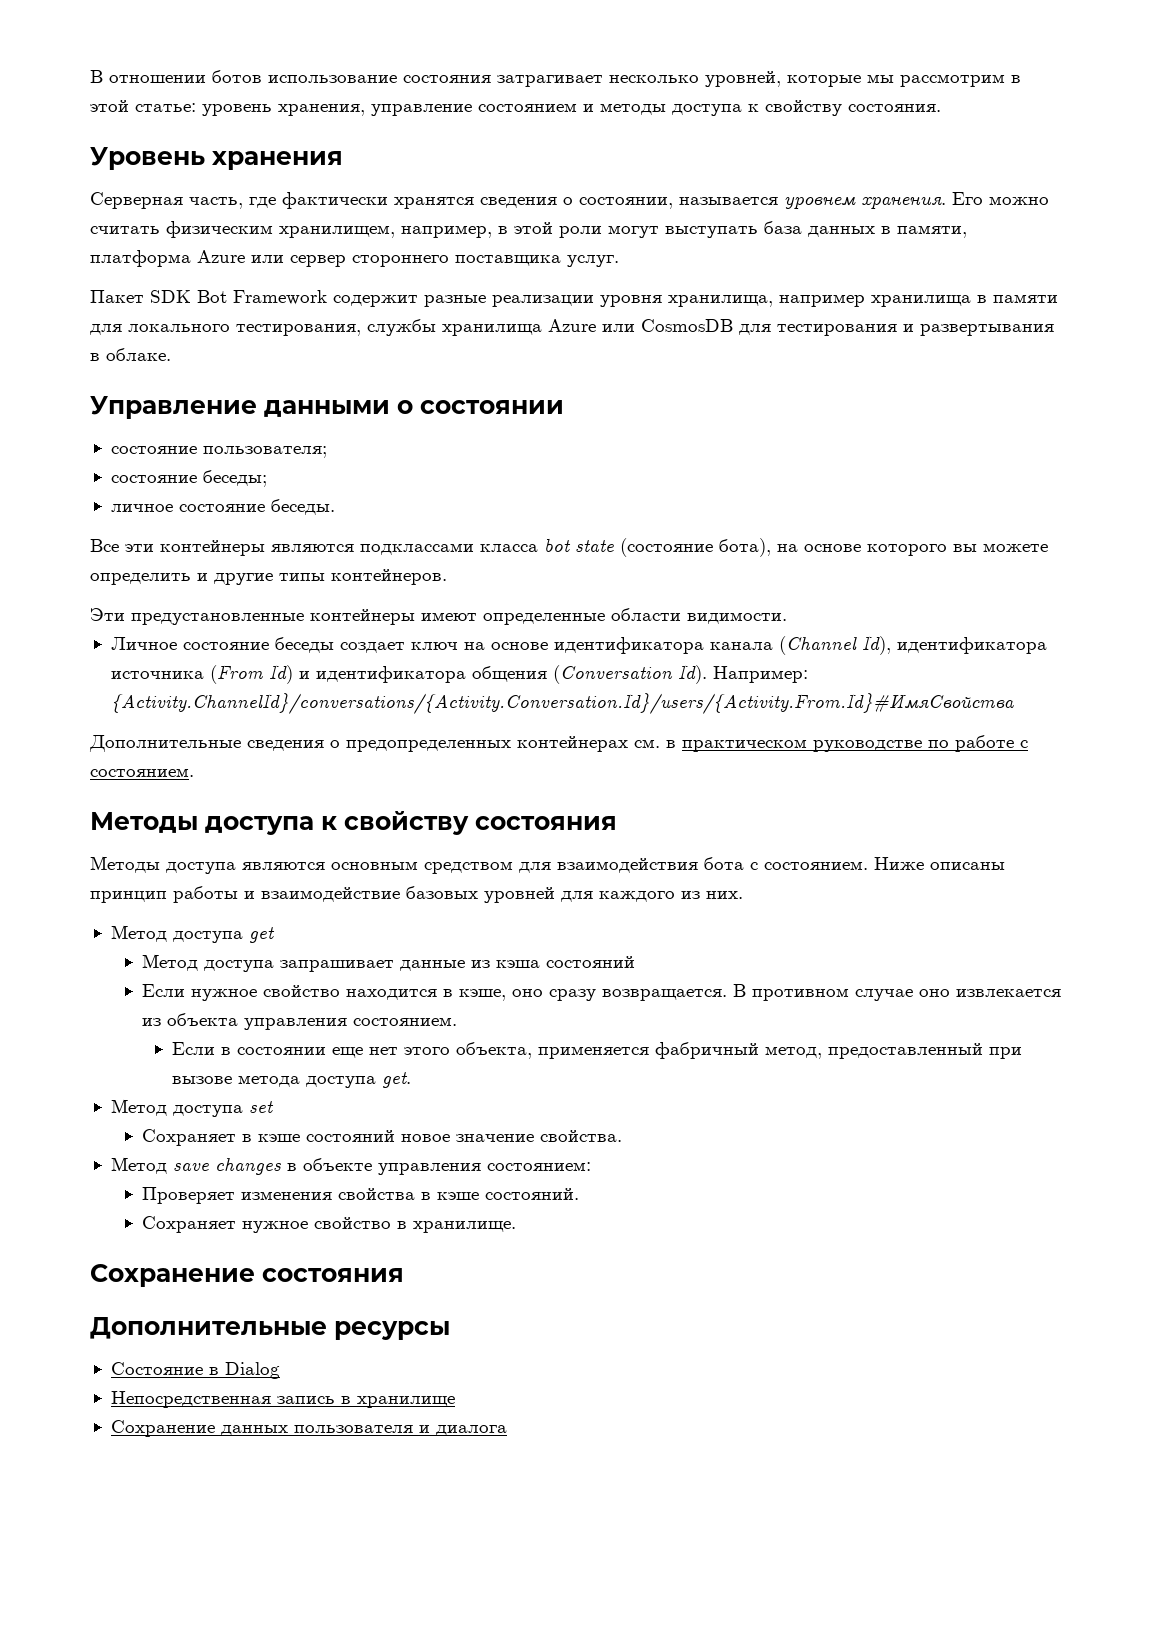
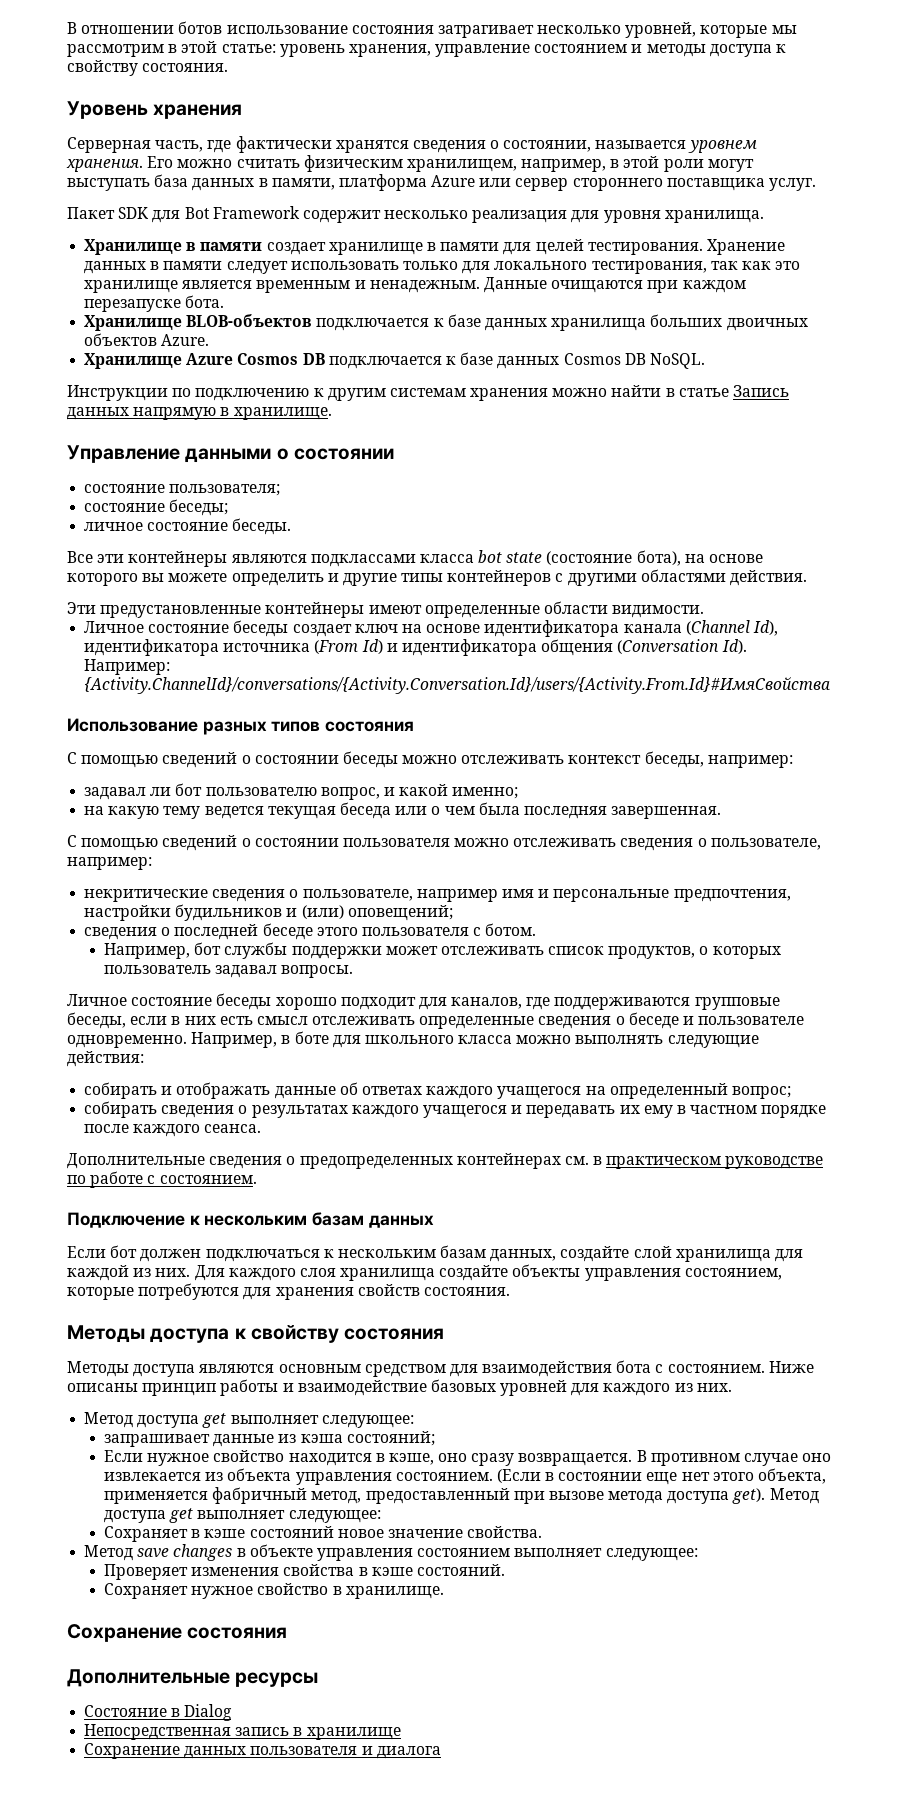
(191, 296) none -> [152,210,181,223] для
[424,294,1058,307] [90,319,1054,336] [90,348,171,361] разные реализации уровня хранилища, например хранилища в памяти для локального тестирования, службы хранилища Azure или CosmosDB для тестирования и развертывания в облаке. -> [384,210,764,223] [84,239,785,255] [84,261,801,274] [84,277,746,293] [84,295,225,312] [84,314,808,331] [84,333,210,346] [84,352,705,369] [67,385,790,401] [67,407,332,420] несколько реализация для уровня хранилища. // Хранилище в памяти создает хранилище в памяти для целей тестирования. Хранение данных в памяти следует использовать только для локального тестирования, так как это хранилище является временным и ненадежным. Данные очищаются при каждом перезапуске бота. // Хранилище BLOB-объектов подключается к базе данных хранилища больших двоичных объектов Azure. // Хранилище Azure Cosmos DB подключается к базе данных Cosmos DB NoSQL. // Инструкции по подключению к другим системам хранения можно найти в статье Запись данных напрямую в хранилище.
[331,569,447,585] контейнеров. -> [447,569,808,586] контейнеров с другими областями действия.
(1014, 703) none -> [67,718,415,735] [67,751,793,768] [84,783,519,800] [84,802,722,819] [67,835,821,851] [67,857,152,870] [84,889,791,902] [84,904,453,921] [84,923,537,940] [103,942,781,959] [103,965,354,978] [67,993,780,1010] [67,1012,805,1029] [67,1031,759,1048] [67,1051,144,1067] [84,1082,791,1099] [84,1101,827,1118] [84,1124,262,1137] // Использование разных типов состояния // С помощью сведений о состоянии беседы можно отслеживать контекст беседы, например: // задавал ли бот пользователю вопрос, и какой именно; // на какую тему ведется текущая беседа или о чем была последняя завершенная. // С помощью сведений о состоянии пользователя можно отслеживать сведения о пользователе, например: // некритические сведения о пользователе, например имя и персональные предпочтения, настройки будильников и (или) оповещений; // сведения о последней беседе этого пользователя с ботом. // Например, бот службы поддержки может отслеживать список продуктов, о которых пользователь задавал вопросы. // Личное состояние беседы хорошо подходит для каналов, где поддерживаются групповые беседы, если в них есть смысл отслеживать определенные сведения о беседе и пользователе одновременно. Например, в боте для школьного класса можно выполнять следующие действия: // собирать и отображать данные об ответах каждого учащегося на определенный вопрос; // собирать сведения о результатах каждого учащегося и передавать их ему в частном порядке после каждого сеанса.
(194, 772) none -> [67,1212,434,1228] [67,1245,804,1262] [67,1264,782,1281] [67,1283,510,1300] // Подключение к нескольким базам данных // Если бот должен подключаться к нескольким базам данных, создайте слой хранилища для каждой из них. Для каждого слоя хранилища создайте объекты управления состоянием, которые потребуются для хранения свойств состояния.
[141,954,274,972] // Метод доступа -> [230,1415,414,1428] выполняет следующее: //
[545,956,635,968] состояний -> [346,1431,435,1446] состояний;
[172,1042,216,1055] // Если -> [496,1469,541,1483] (Если
[382,1072,412,1088] [110,1099,274,1117] get. // Метод доступа set -> [732,1488,819,1504] [103,1508,381,1523] get). Метод доступа get выполняет следующее:
[486,1162,591,1171] состоянием: -> [417,1548,698,1561] состоянием выполняет следующее:

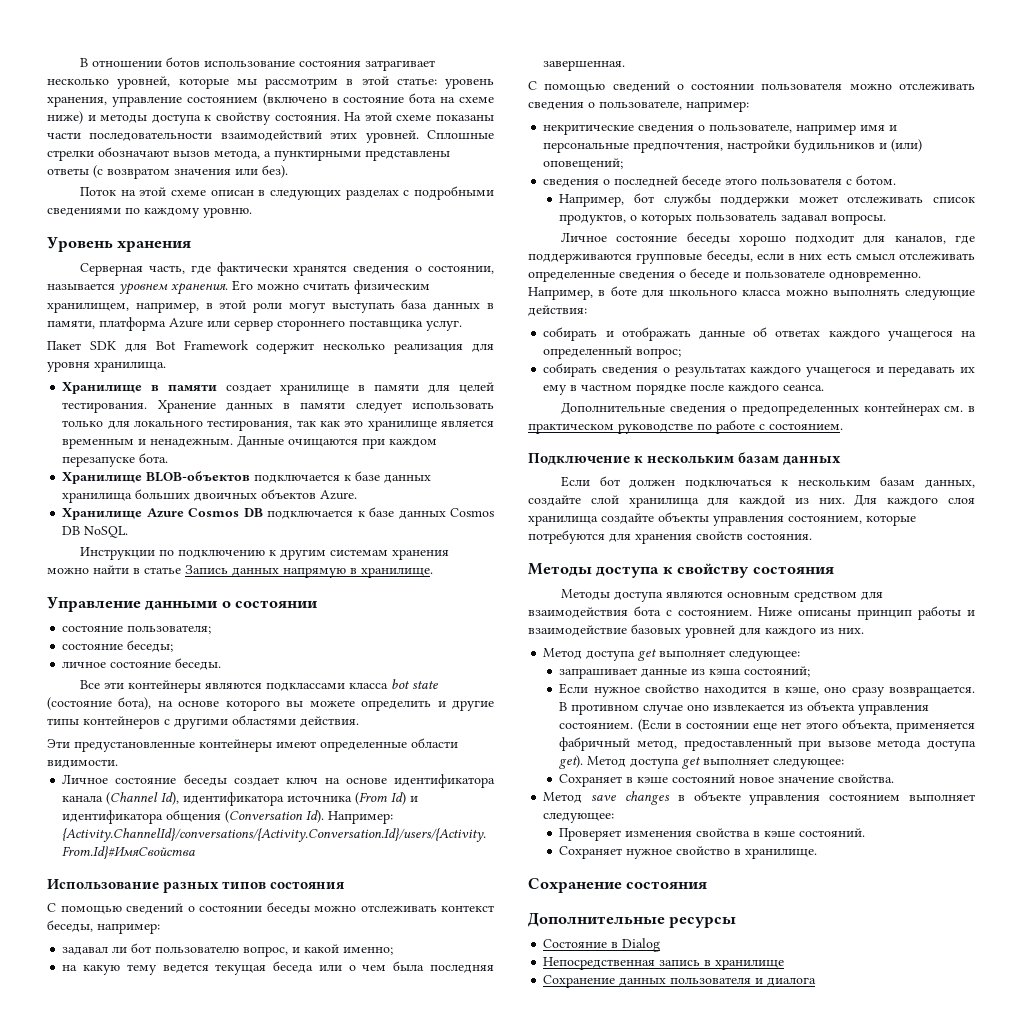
(628, 48) none -> [262,93,494,106] [47,111,83,124] (включено в состояние бота на схеме ниже)
(229, 67) none -> [344,112,495,121] [47,130,494,143] [47,147,450,161] [47,165,288,179] [79,186,494,200] [47,207,252,218] На этой схеме показаны части последовательности взаимодействий этих уровней. Сплошные стрелки обозначают вызов метода, а пунктирными представлены ответы (с возвратом значения или без). // Поток на этой схеме описан в следующих разделах с подробными сведениями по каждому уровню.

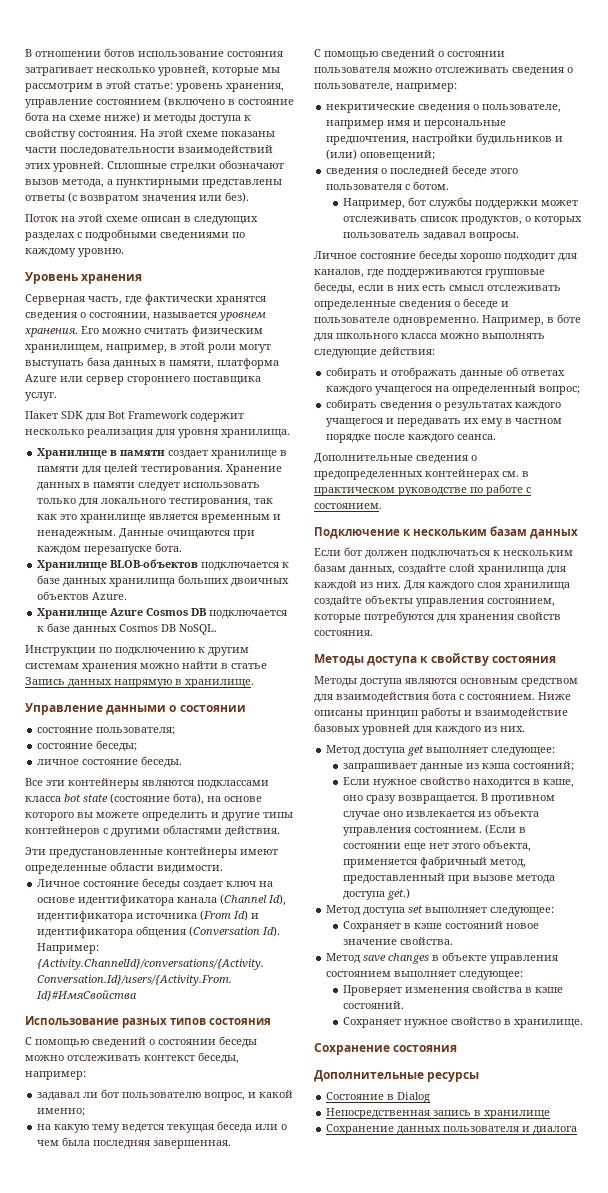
[559,755,702,769] get). Метод доступа get -> [386,888,410,900] [326,905,424,916] get.) // Метод доступа set

